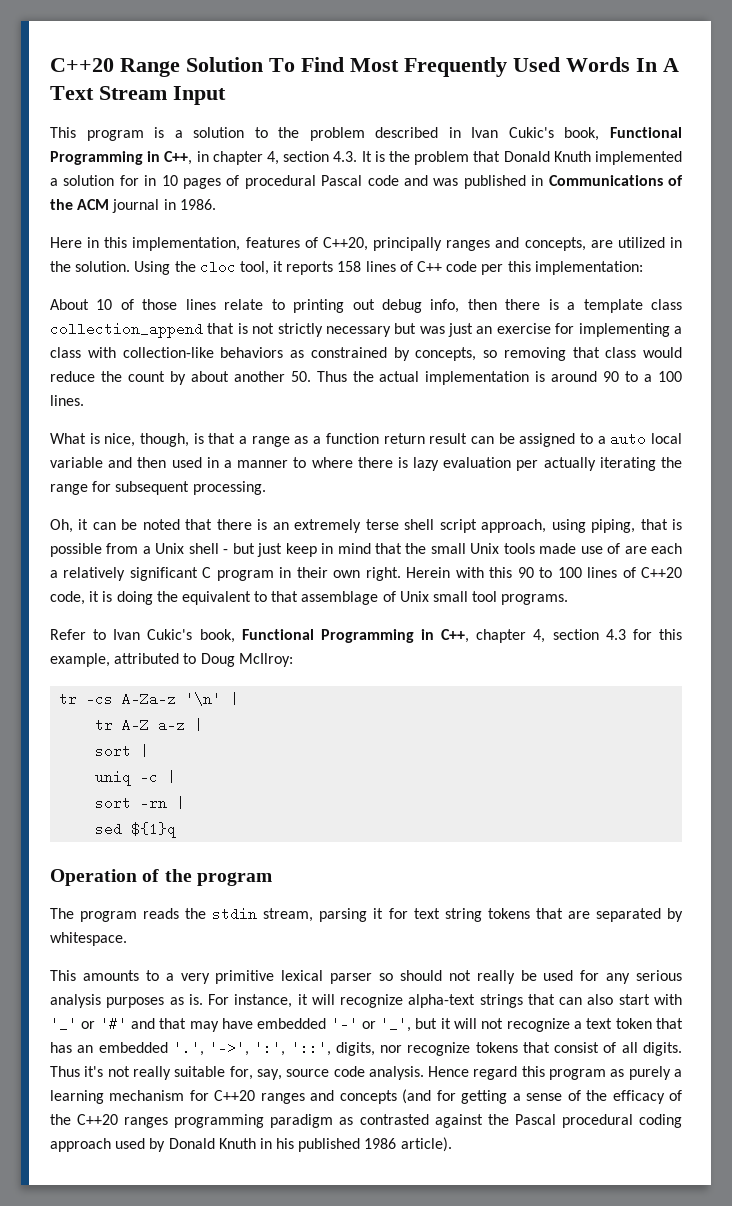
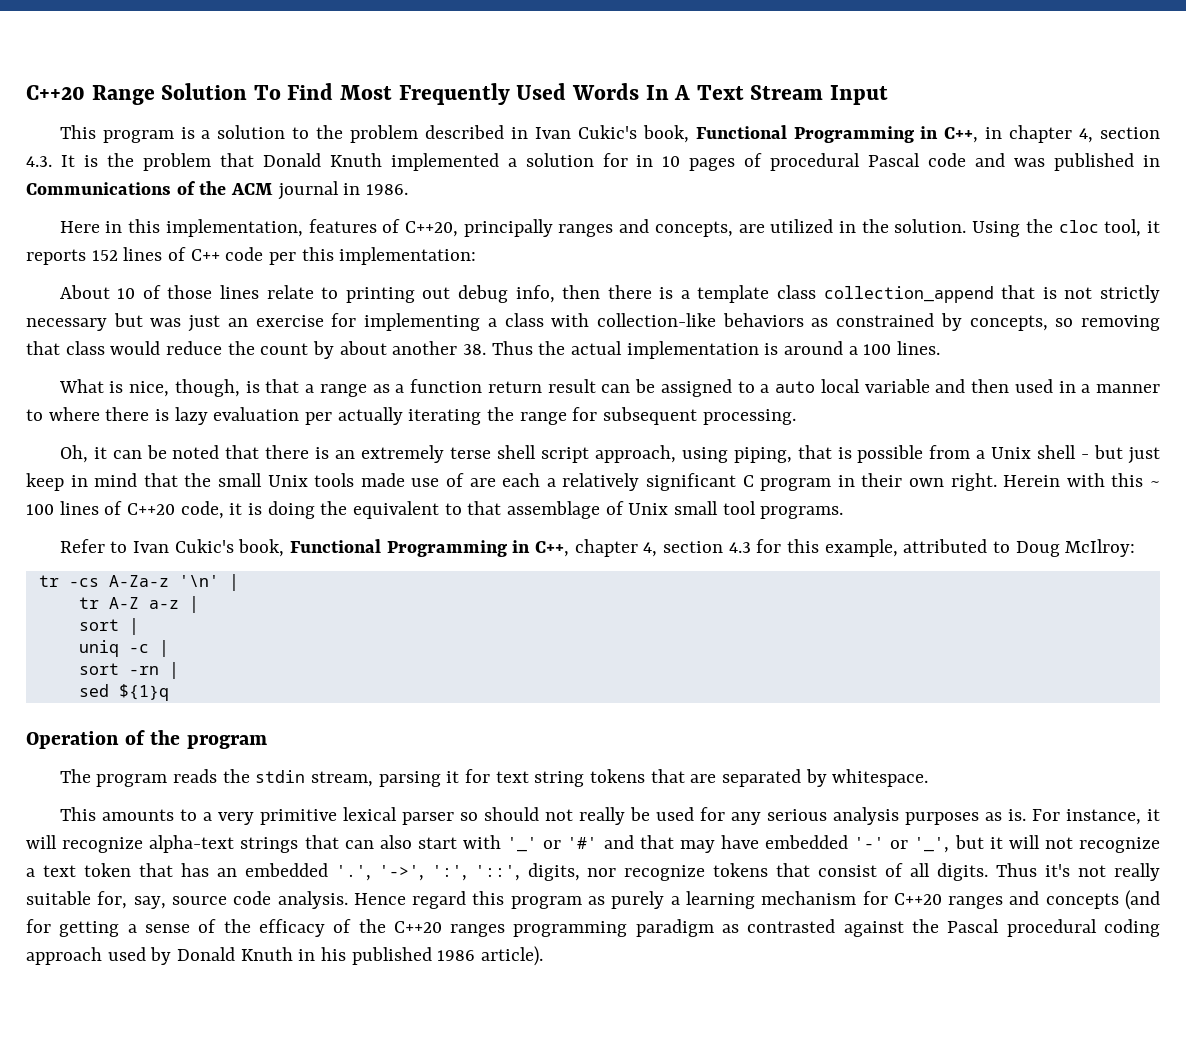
[337,261,362,272] 158 -> [91,250,118,261] 152
[290,371,311,382] 50. -> [463,344,487,355] 38.
[603,371,639,382] 90 to -> (844, 348) none
[517,567,553,578] 90 to -> [1150,481,1160,487] ~

